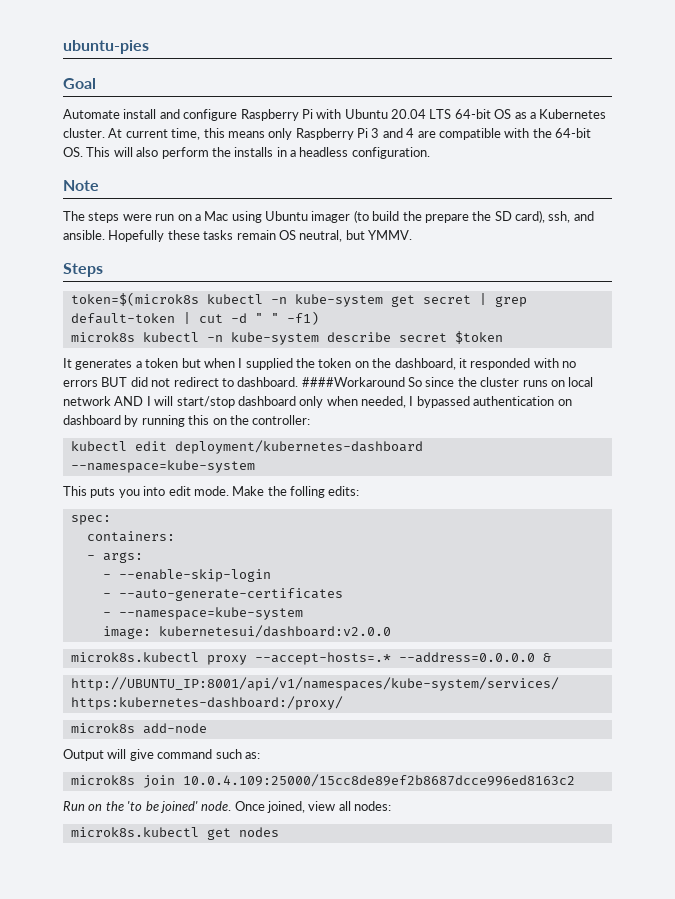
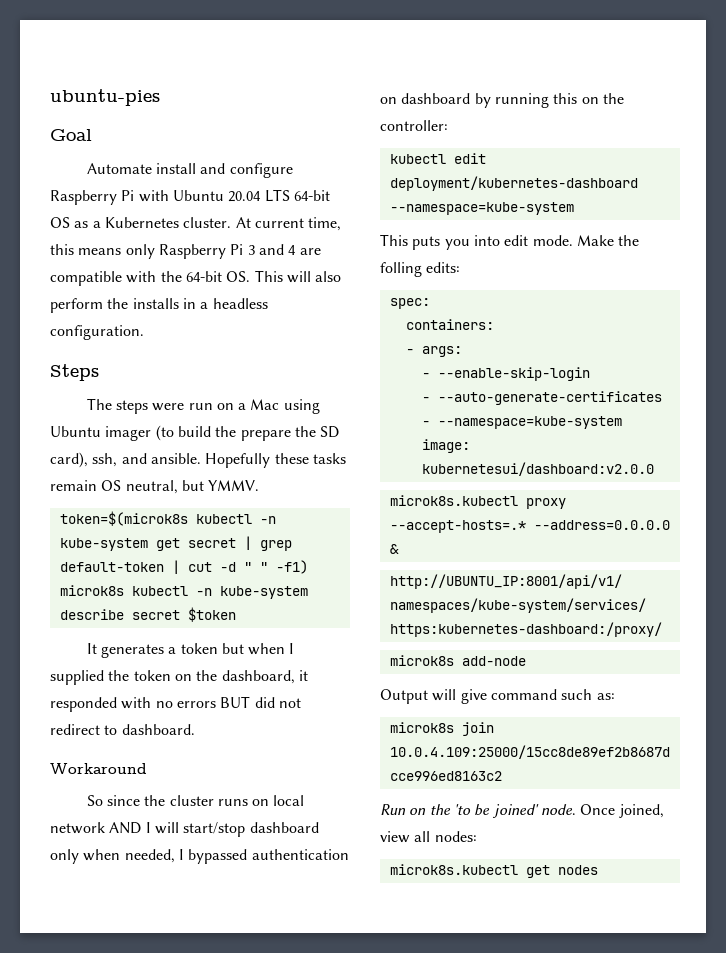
[63,180,99,191] Note -> [50,364,99,381] Steps
[63,263,103,277] // Steps -> (260, 485) none
[301,377,405,387] ####Workaround -> [50,763,147,775] // Workaround //

